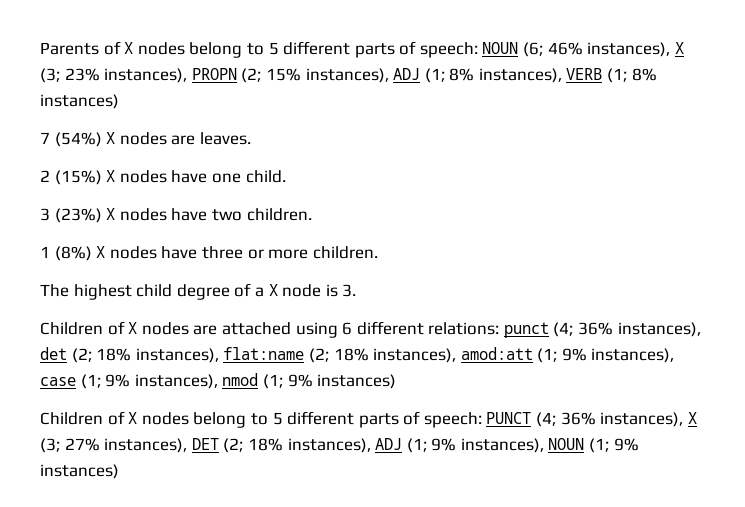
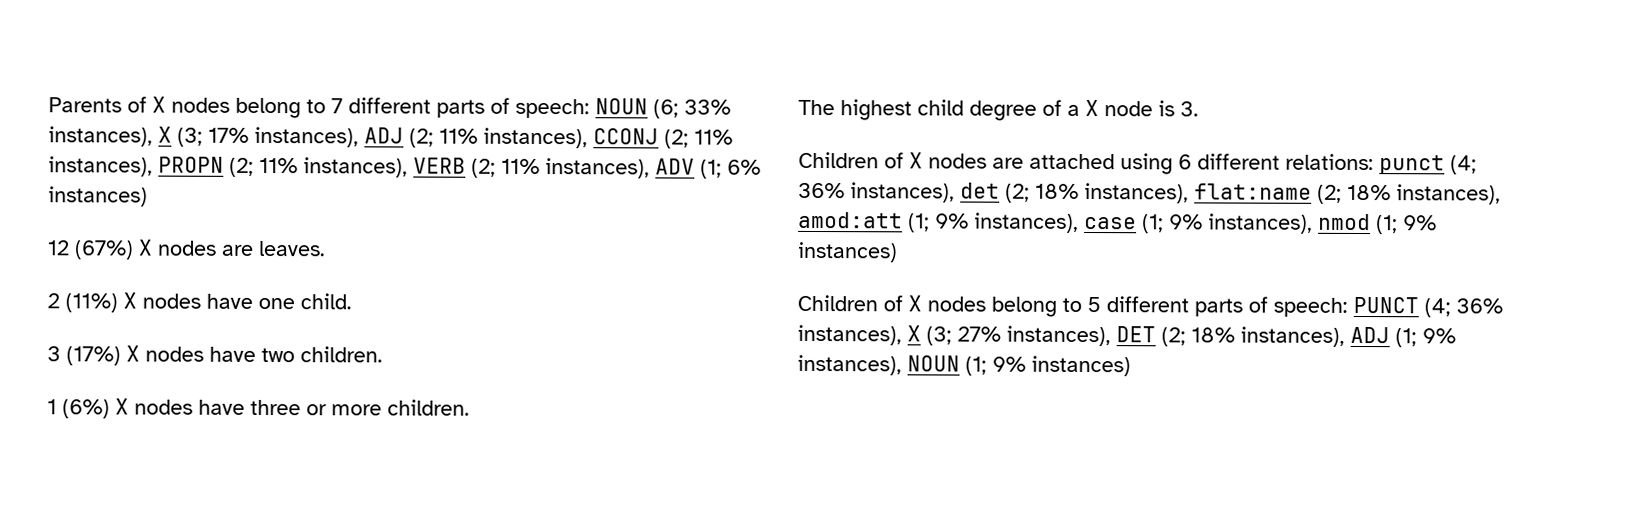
[268,42,279,55] 5 -> [331,98,343,114] 7
[547,42,684,57] [40,68,657,83] [40,94,119,109] [40,132,102,147] 46% instances), X (3; 23% instances), PROPN (2; 15% instances), ADJ (1; 8% instances), VERB (1; 8% instances) // 7 (54%) -> [684,99,731,115] [48,126,733,149] [48,156,761,179] [48,186,148,207] [47,240,134,260] 33% instances), X (3; 17% instances), ADJ (2; 11% instances), CCONJ (2; 11% instances), PROPN (2; 11% instances), VERB (2; 11% instances), ADV (1; 6% instances) // 12 (67%)
[54,170,102,185] (15%) -> [65,293,118,313] (11%)
[54,208,102,223] (23%) -> [66,346,121,366] (17%)
[54,246,92,261] (8%) -> [62,399,110,419] (6%)

